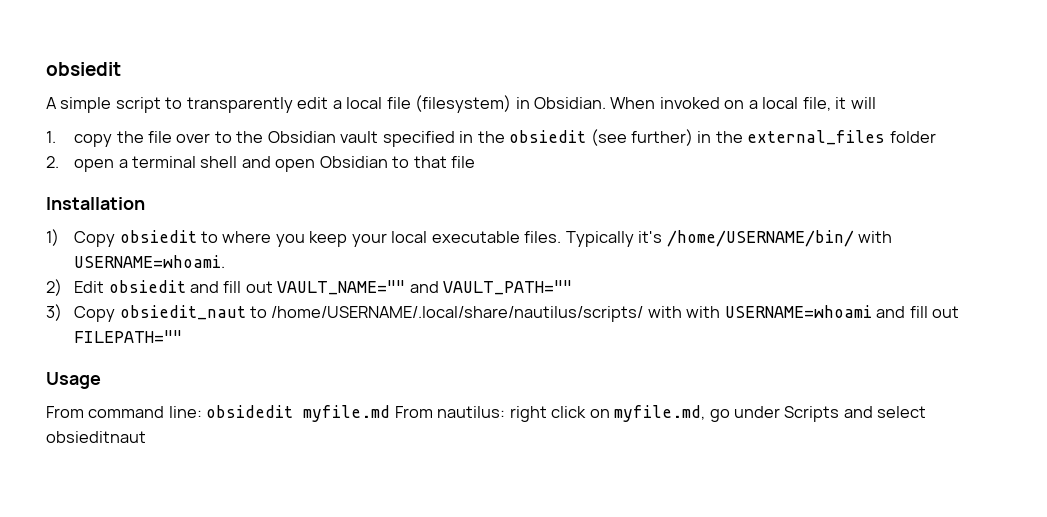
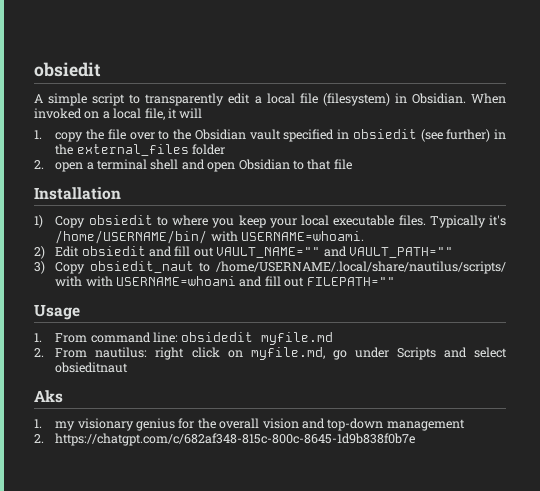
[477,131,505,143] the -> (350, 134) none
(101, 380) none -> [34,333,42,342] 1.
(391, 413) none -> [34,348,44,357] // 2.
(146, 437) none -> [34,390,63,403] [34,418,465,431] [34,433,416,446] // Aks // 1. my visionary genius for the overall vision and top-down management // 2. https://chatgpt.com/c/682af348-815c-800c-8645-1d9b838f0b7e

